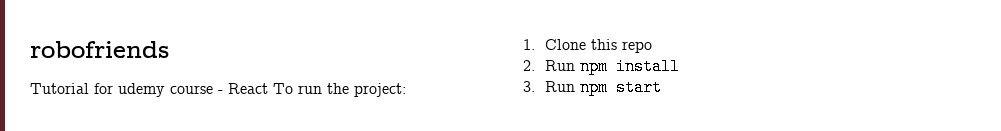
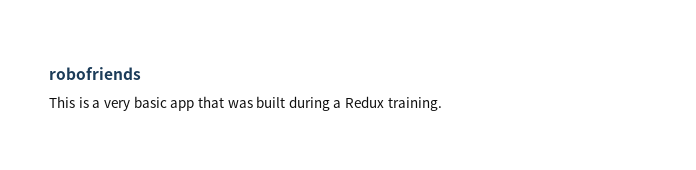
[30,83,406,97] [523,39,653,53] [523,58,681,75] [523,79,663,96] Tutorial for udemy course - React To run the project: // 1. Clone this repo // 2. Run npm install // 3. Run npm start -> [49,96,442,111] This is a very basic app that was built during a Redux training.

